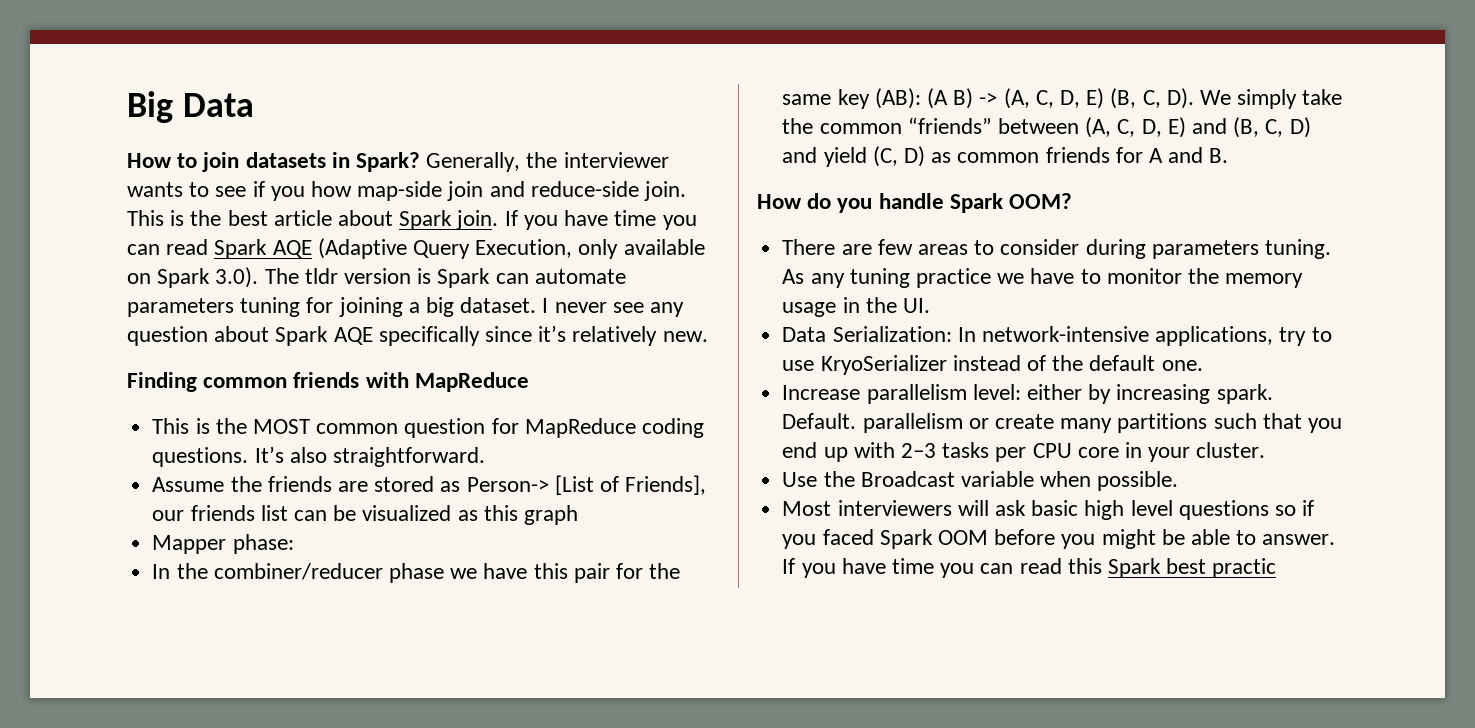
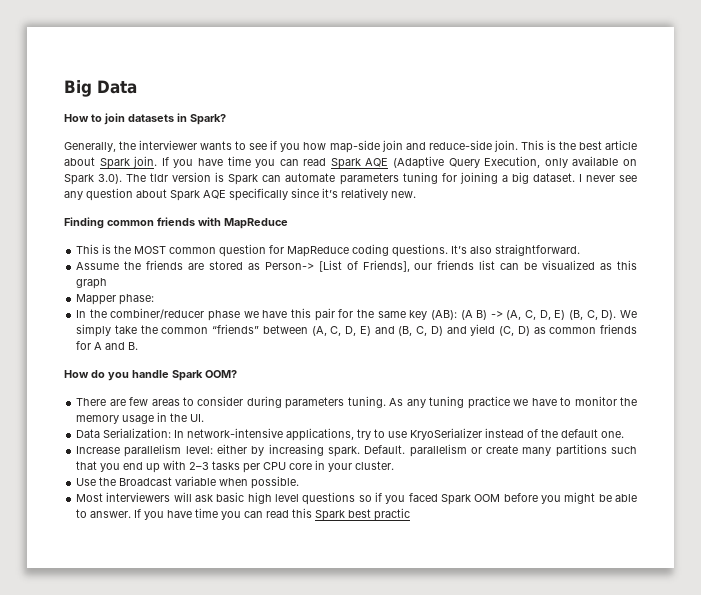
(421, 162) none -> (226, 119) //

